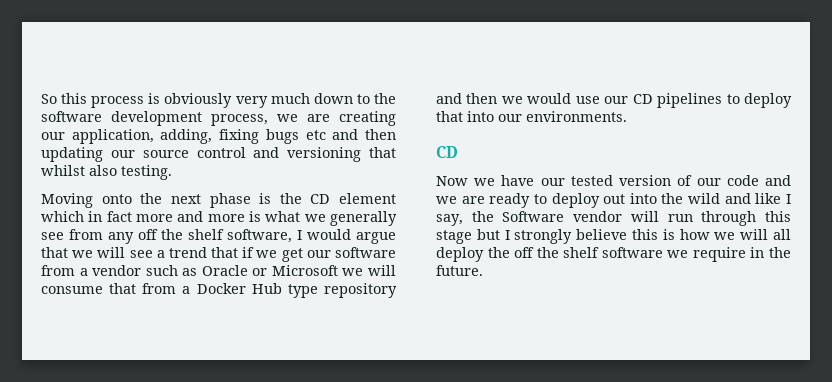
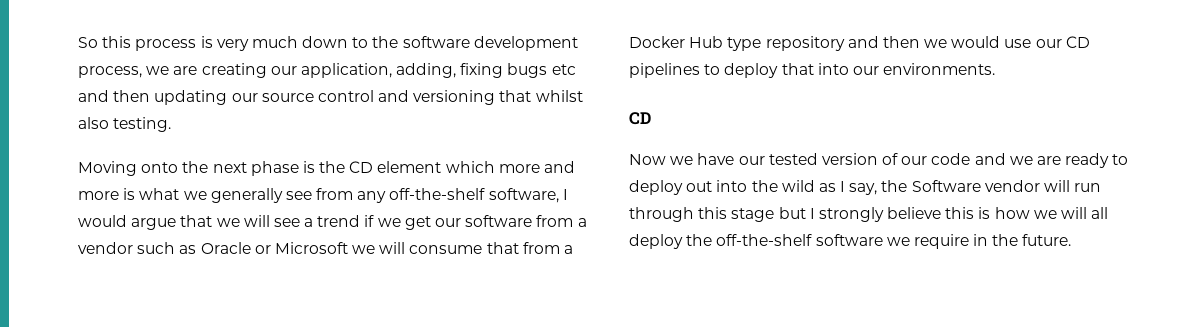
[164,93,233,108] obviously -> (213, 42) none
[88,211,132,222] in fact -> (495, 167) none
[138,229,224,240] off the shelf -> [389,188,486,200] off-the-shelf
[211,247,239,258] that -> (361, 221) none
[724,193,782,204] and like -> [818,183,836,192] as
[514,247,600,258] off the shelf -> [716,234,813,246] off-the-shelf

